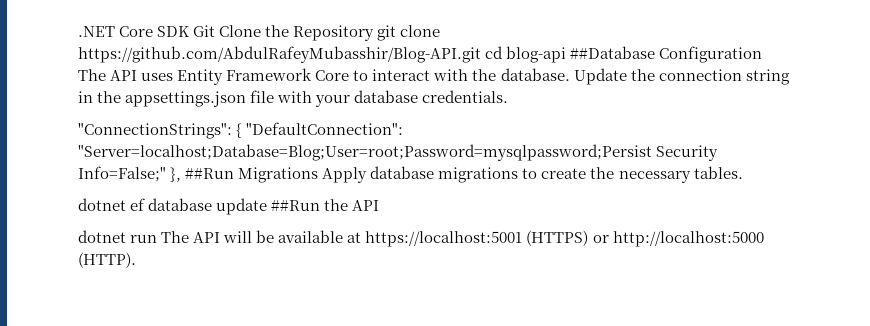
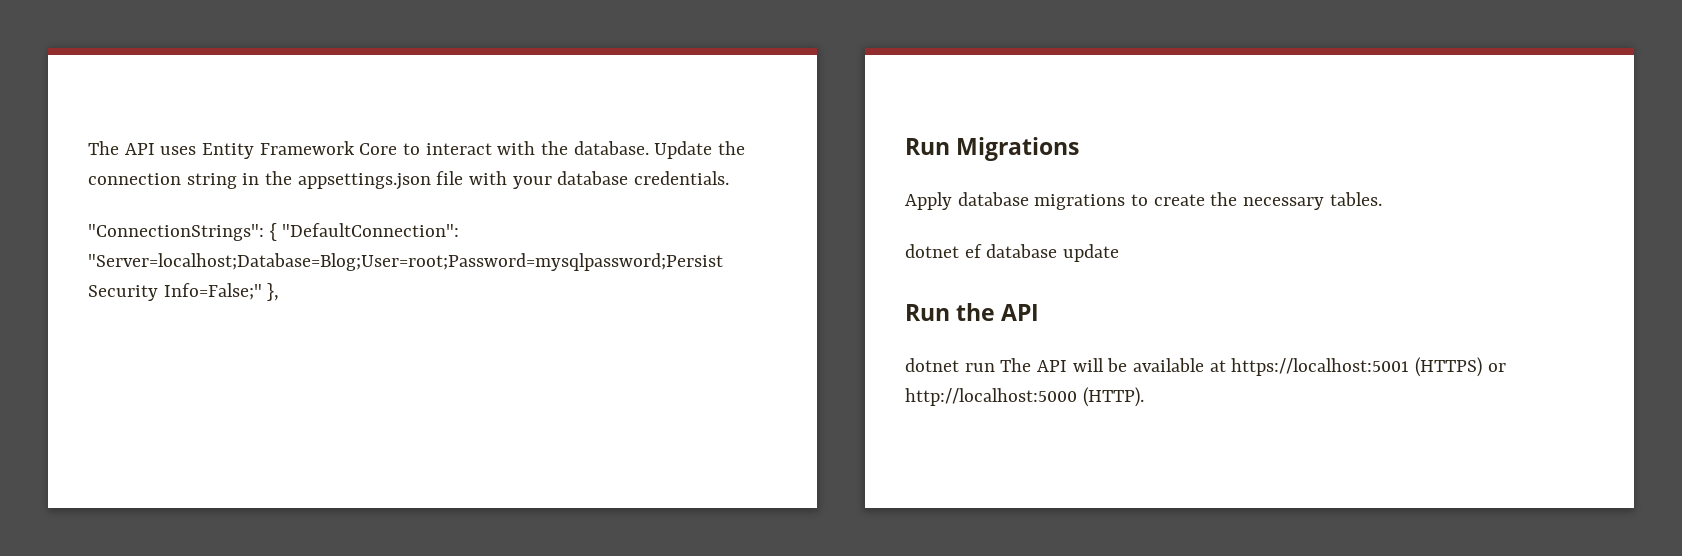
[78,25,441,41] [78,46,763,63] .NET Core SDK Git Clone the Repository git clone https://github.com/AbdulRafeyMubasshir/Blog-API.git cd blog-api ##Database Configuration -> (88, 148) none
[185,168,235,179] ##Run -> [905,138,950,155] // Run
(319, 175) none -> (1080, 149) //
[271,200,321,211] ##Run -> [905,304,950,321] // Run

